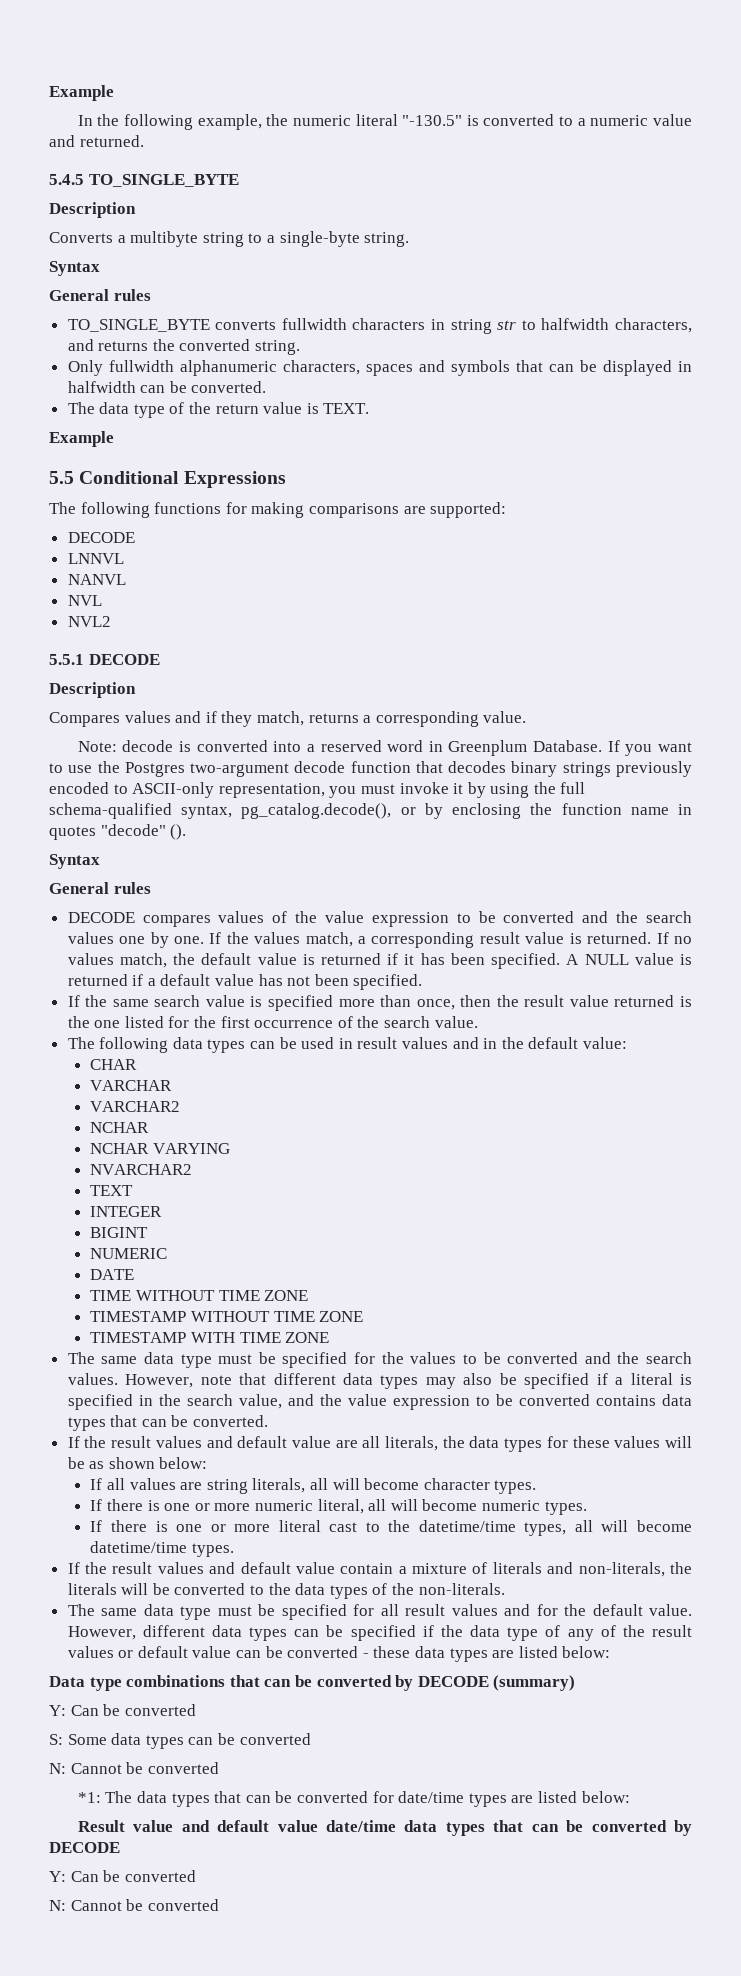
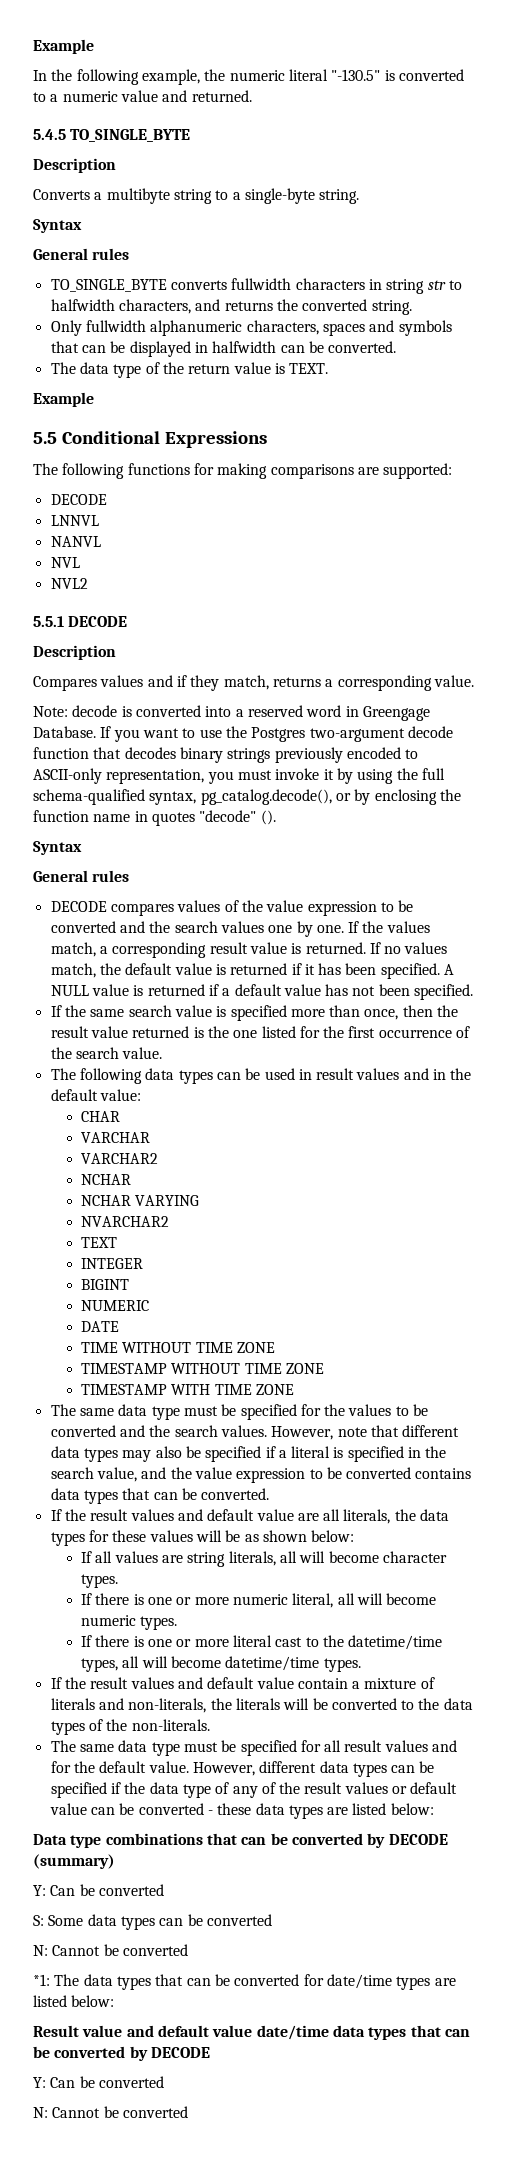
[448,740,528,756] Greenplum -> [362,706,430,721] Greengage

